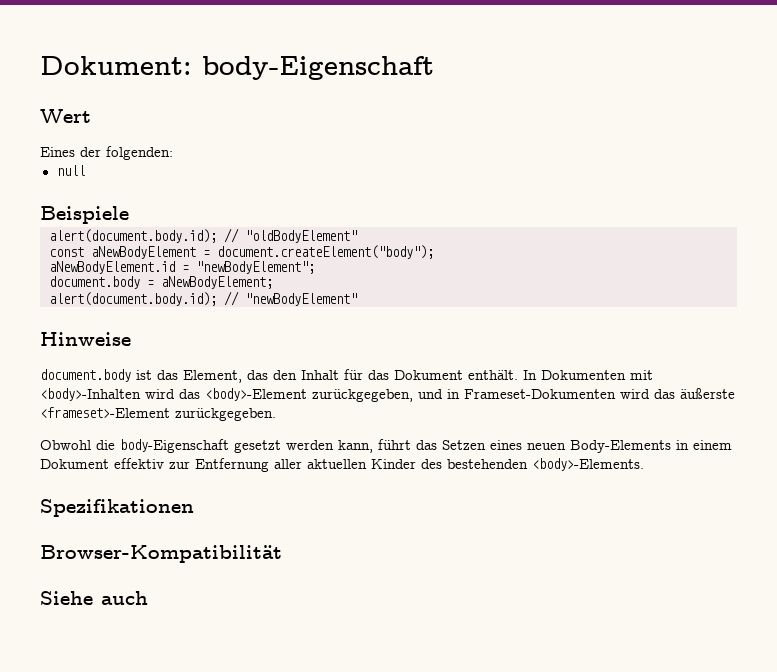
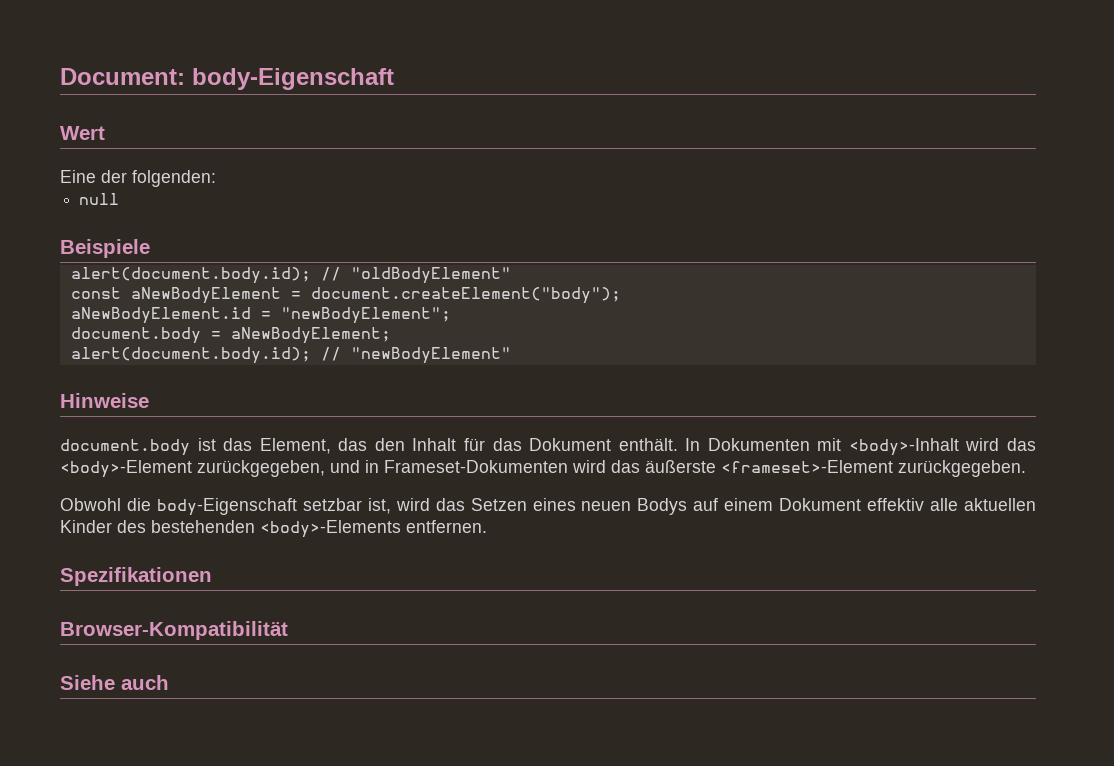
[40,56,192,75] Dokument: -> [60,68,185,85] Document:
[40,147,75,157] Eines -> [60,170,96,183] Eine
[40,388,141,401] <body>-Inhalten -> [848,438,959,456] <body>-Inhalt
[234,439,411,453] gesetzt werden kann, führt -> [302,498,430,514] setzbar ist, wird
[570,440,689,453] Body-Elements in -> [637,498,719,515] Bodys auf
[169,458,302,472] zur Entfernung aller -> [930,498,959,511] alle
[532,458,644,471] <body>-Elements. -> [260,520,487,538] <body>-Elements entfernen.

